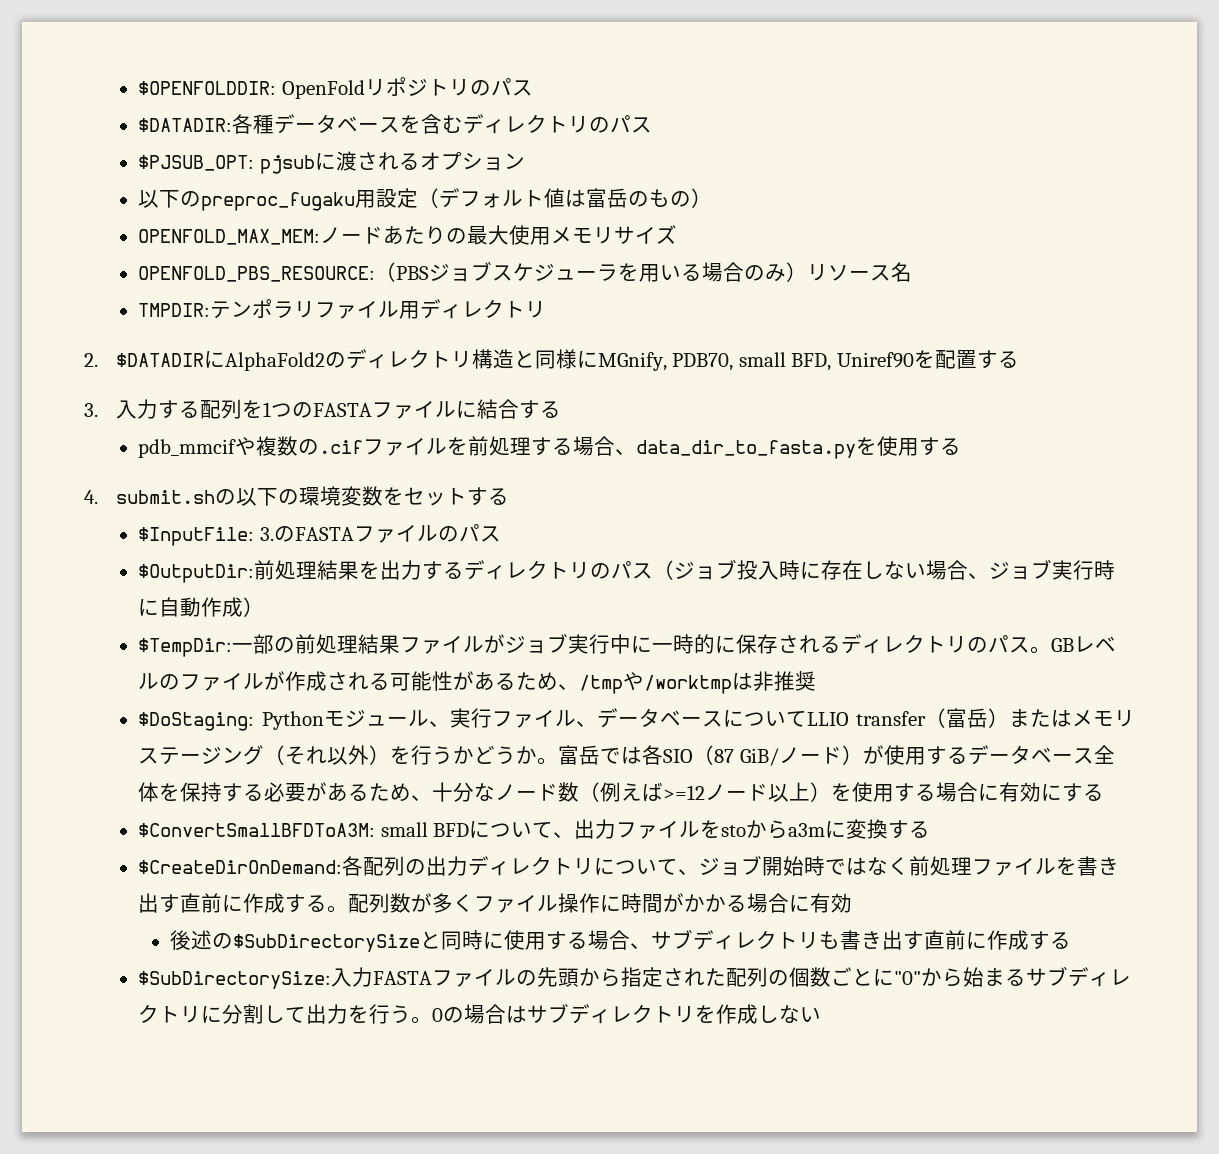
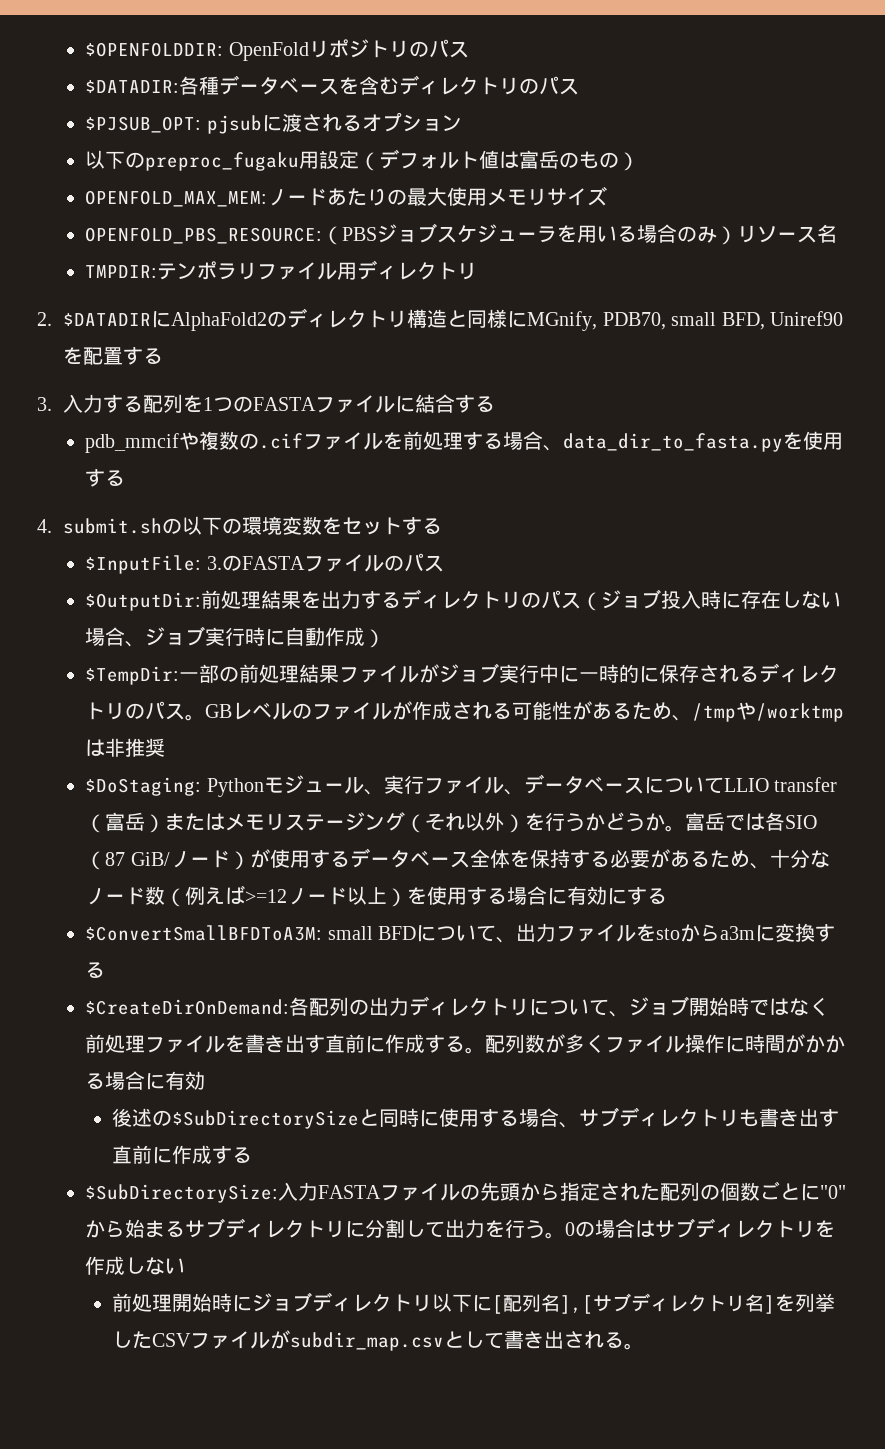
(822, 1014) none -> [111,1292,835,1314] [111,1330,644,1351] // 前処理開始時にジョブディレクトリ以下に[配列名],[サブディレクトリ名]を列挙したCSVファイルがsubdir_map.csvとして書き出される。

